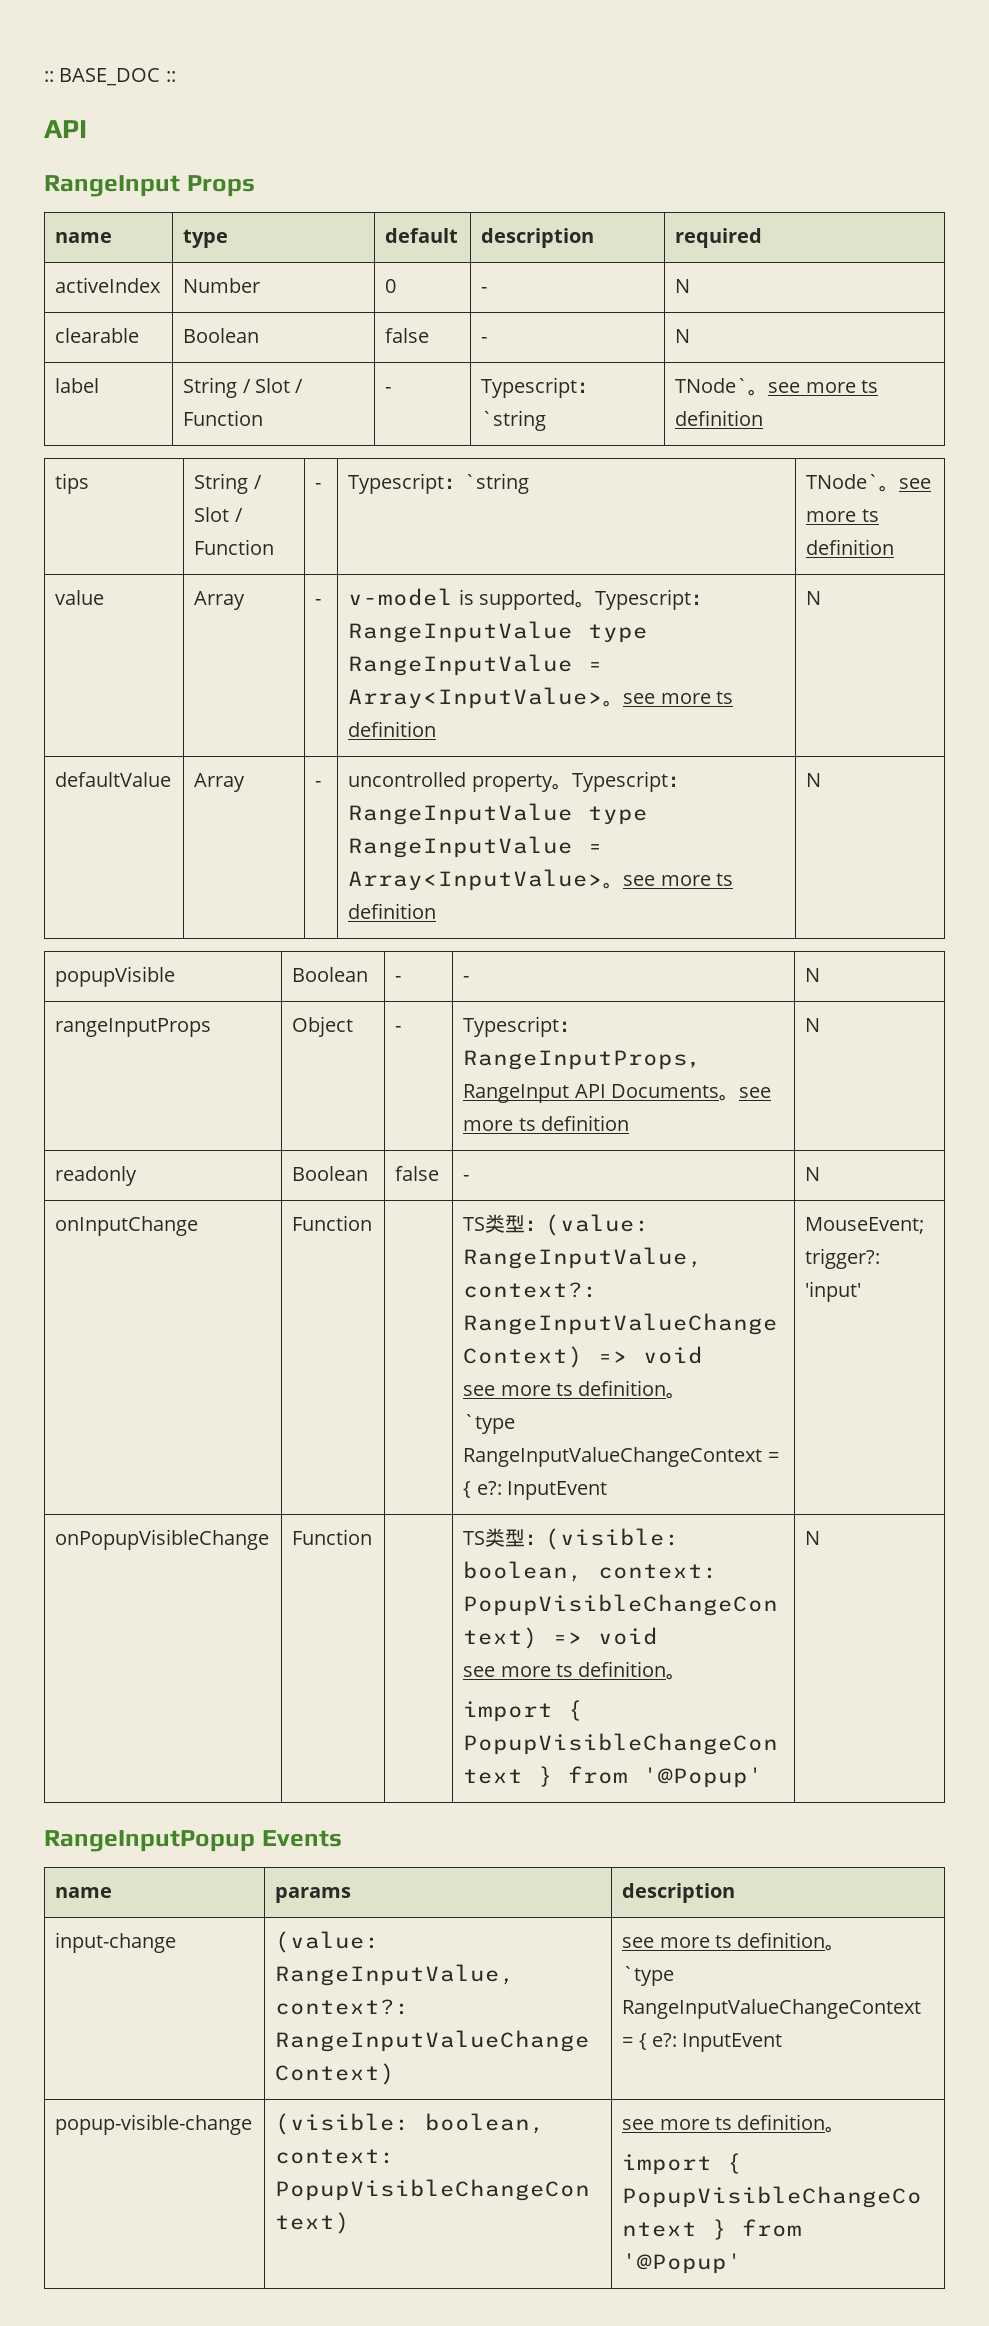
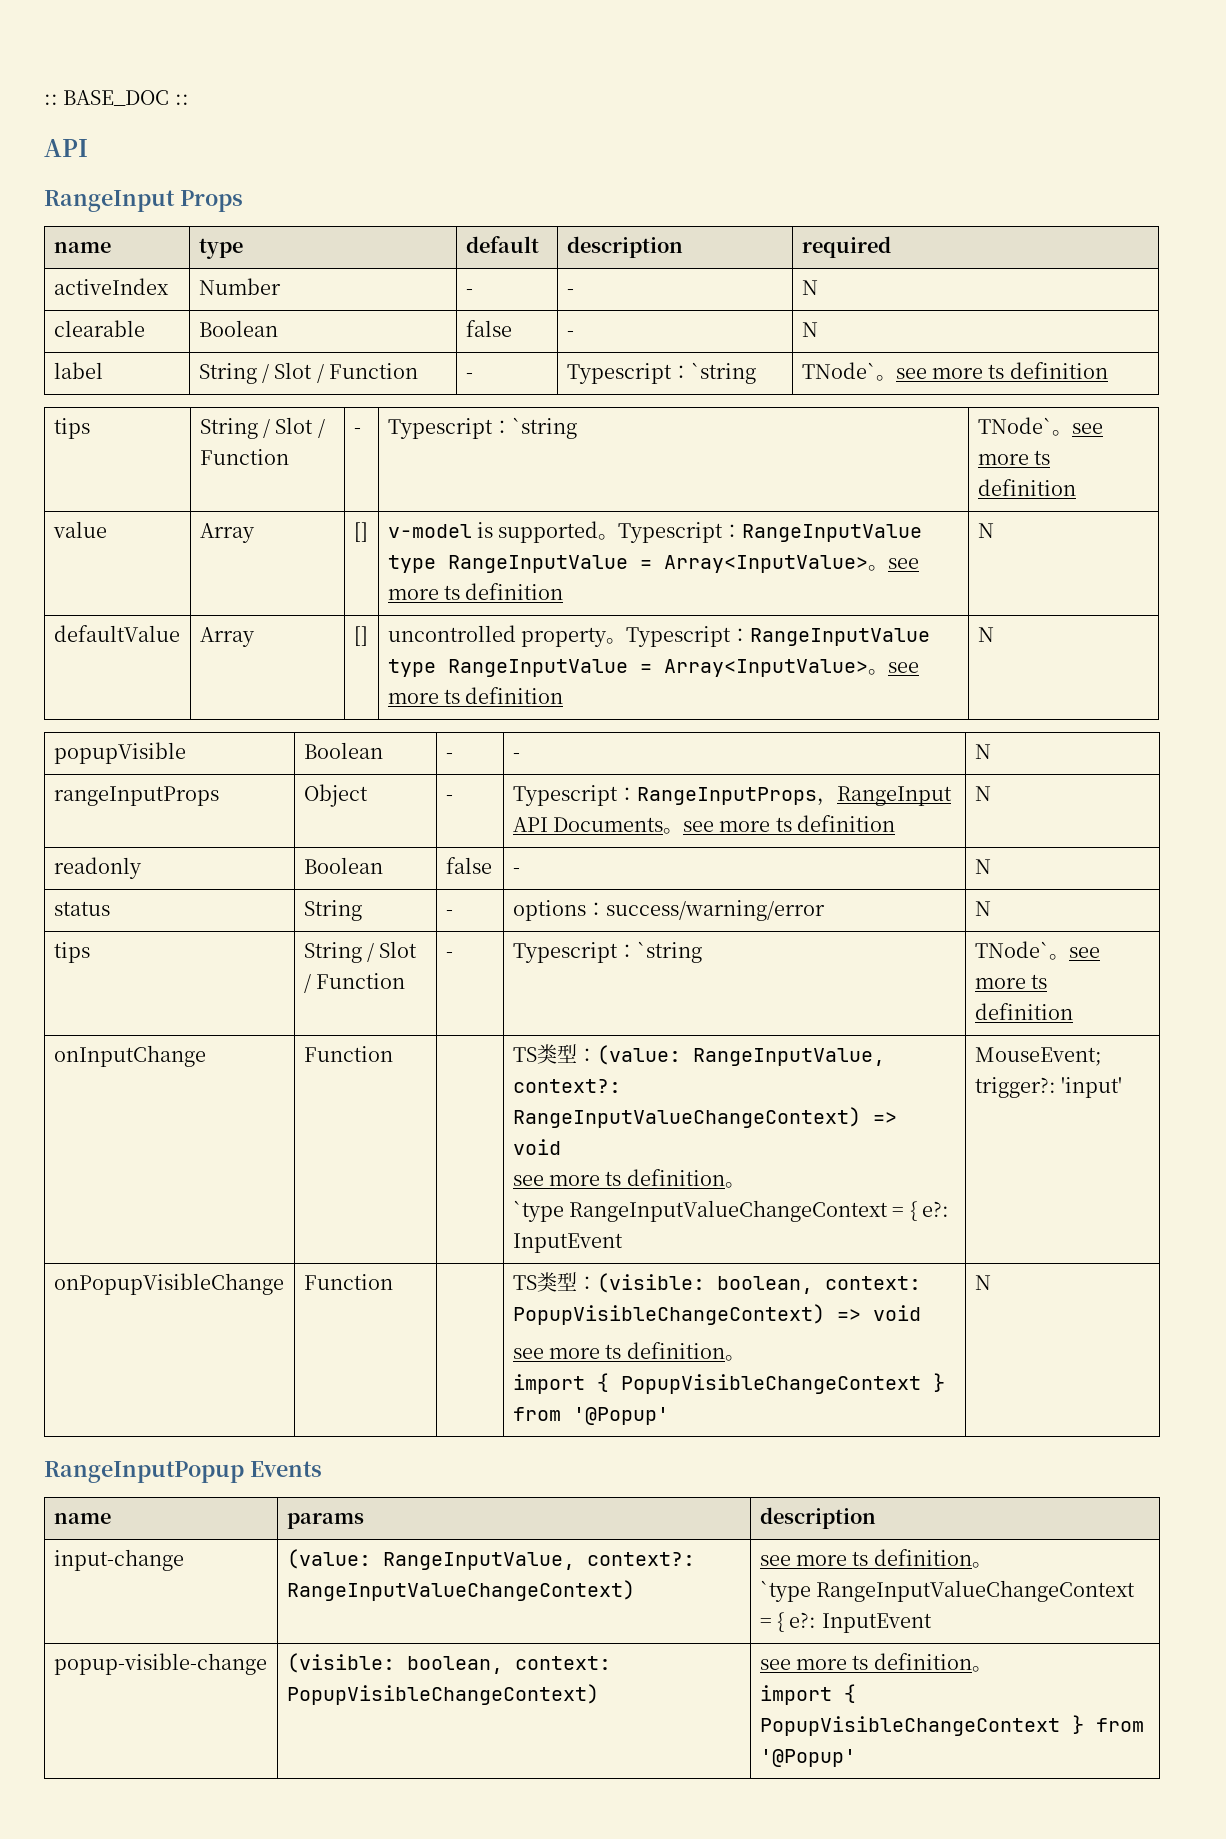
[385,279,397,293] 0 -> [465,289,473,295] -
[315,599,322,605] - -> [353,522,368,542] []
[315,781,322,787] - -> [353,626,368,646] []
(821, 1174) none -> [53,901,110,916] [303,900,362,921] [445,910,453,916] [512,900,825,921] [974,901,991,916] [53,942,90,963] [303,941,418,963] [303,973,406,993] [445,952,453,958] [512,941,702,963] [974,941,1100,960] [974,974,1048,989] [974,1003,1073,1020] // status | String | - | options：success/warning/error | N // tips | String / Slot / Function | - | Typescript：`string | TNode`。see more ts definition

